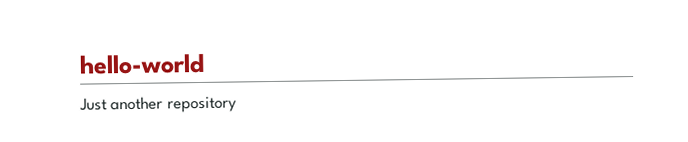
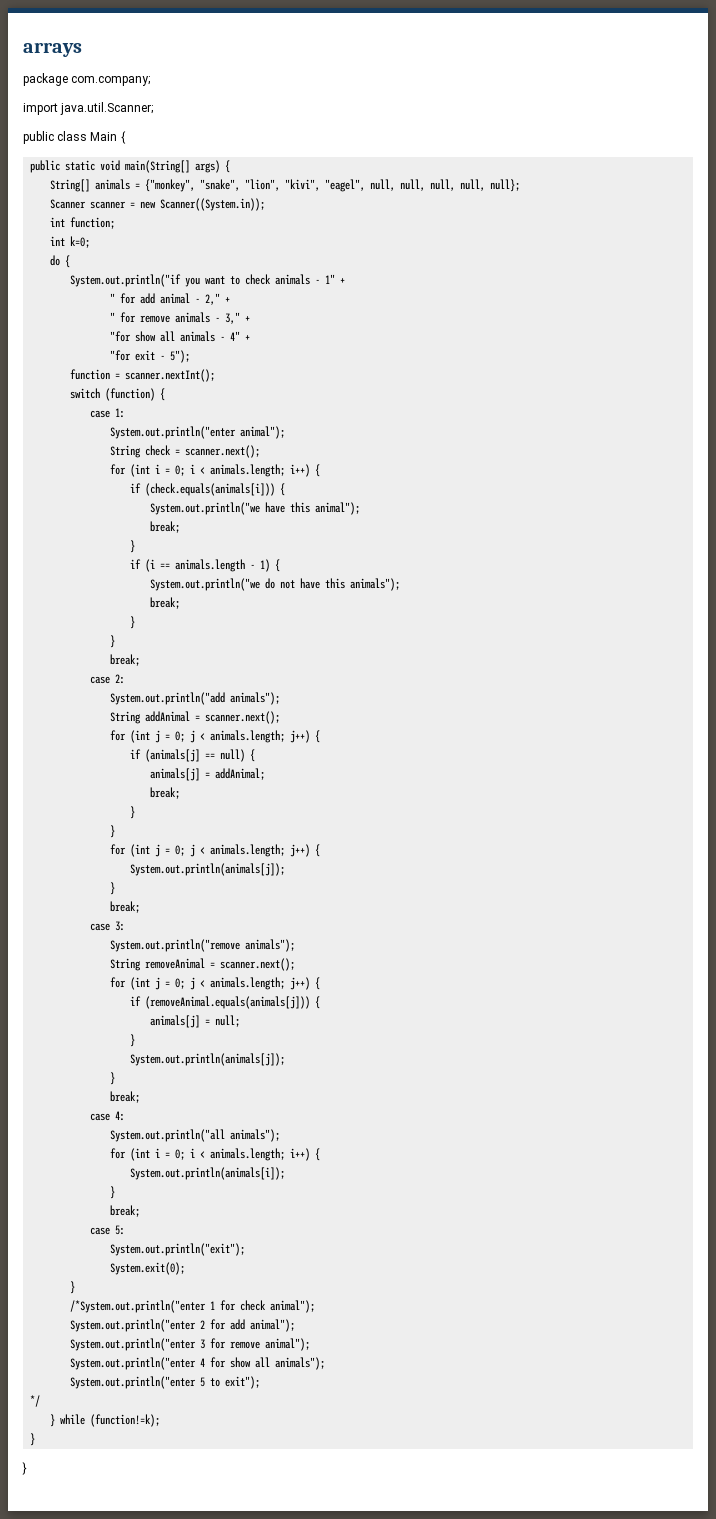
[79,53,206,75] [79,96,237,113] hello-world // Just another repository -> [23,42,82,57] [23,73,151,86] [23,102,154,115] [23,131,126,144] [30,160,231,173] [50,179,521,192] [50,198,266,211] [50,217,116,229] [50,236,91,248] [50,255,71,268] [70,274,346,287] [110,293,231,305] [110,312,251,324] [110,331,251,342] [110,350,191,363] [70,369,216,382] [70,388,166,401] [90,408,126,418] [110,426,286,439] [110,445,261,458] [110,464,321,477] [130,483,286,496] [150,502,361,515] [150,521,181,533] [130,540,136,553] [130,559,281,572] [150,578,401,591] [150,597,181,609] [130,616,136,629] [110,635,116,648] [110,654,141,666] [90,674,126,684] [110,692,281,705] [110,711,281,724] [110,730,321,743] [130,749,256,762] [150,768,266,781] [150,787,181,799] [130,806,136,819] [110,825,116,838] [110,844,321,857] [130,863,286,876] [110,882,116,895] [110,901,141,913] [90,921,126,931] [110,939,296,952] [110,958,296,971] [110,977,321,990] [130,996,321,1009] [150,1015,241,1028] [130,1034,136,1047] [130,1053,286,1066] [110,1072,116,1085] [110,1091,141,1103] [90,1111,126,1121] [110,1129,281,1142] [110,1148,321,1161] [130,1167,286,1180] [110,1186,116,1199] [110,1205,141,1217] [90,1225,126,1235] [110,1243,246,1256] [110,1262,186,1275] [70,1281,76,1294] [70,1300,316,1313] [70,1319,296,1332] [70,1338,311,1351] [70,1357,326,1370] [70,1376,261,1389] [30,1395,41,1407] [50,1414,161,1427] [30,1433,36,1446] [22,1462,27,1475] arrays // package com.company; // import java.util.Scanner; // public class Main { // public static void main(String[] args) { // String[] animals = {"monkey", "snake", "lion", "kivi", "eagel", null, null, null, null, null}; // Scanner scanner = new Scanner((System.in)); // int function; // int k=0; // do { // System.out.println("if you want to check animals - 1" + // " for add animal - 2," + // " for remove animals - 3," + // "for show all animals - 4" + // "for exit - 5"); // function = scanner.nextInt(); // switch (function) { // case 1: // System.out.println("enter animal"); // String check = scanner.next(); // for (int i = 0; i < animals.length; i++) { // if (check.equals(animals[i])) { // System.out.println("we have this animal"); // break; // } // if (i == animals.length - 1) { // System.out.println("we do not have this animals"); // break; // } // } // break; // case 2: // System.out.println("add animals"); // String addAnimal = scanner.next(); // for (int j = 0; j < animals.length; j++) { // if (animals[j] == null) { // animals[j] = addAnimal; // break; // } // } // for (int j = 0; j < animals.length; j++) { // System.out.println(animals[j]); // } // break; // case 3: // System.out.println("remove animals"); // String removeAnimal = scanner.next(); // for (int j = 0; j < animals.length; j++) { // if (removeAnimal.equals(animals[j])) { // animals[j] = null; // } // System.out.println(animals[j]); // } // break; // case 4: // System.out.println("all animals"); // for (int i = 0; i < animals.length; i++) { // System.out.println(animals[i]); // } // break; // case 5: // System.out.println("exit"); // System.exit(0); // } // /*System.out.println("enter 1 for check animal"); // System.out.println("enter 2 for add animal"); // System.out.println("enter 3 for remove animal"); // System.out.println("enter 4 for show all animals"); // System.out.println("enter 5 to exit"); // */ // } while (function!=k); // } // }

